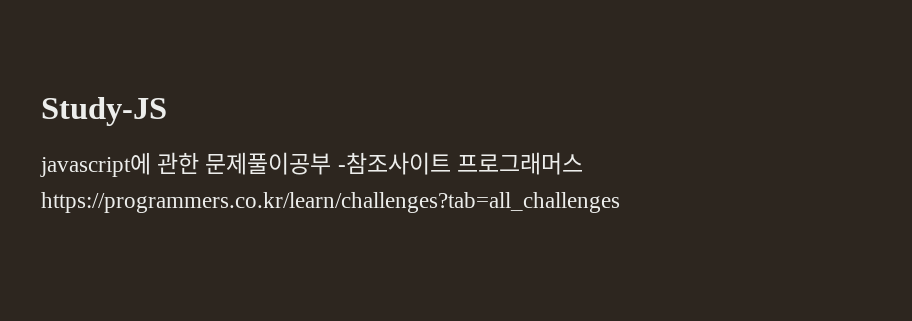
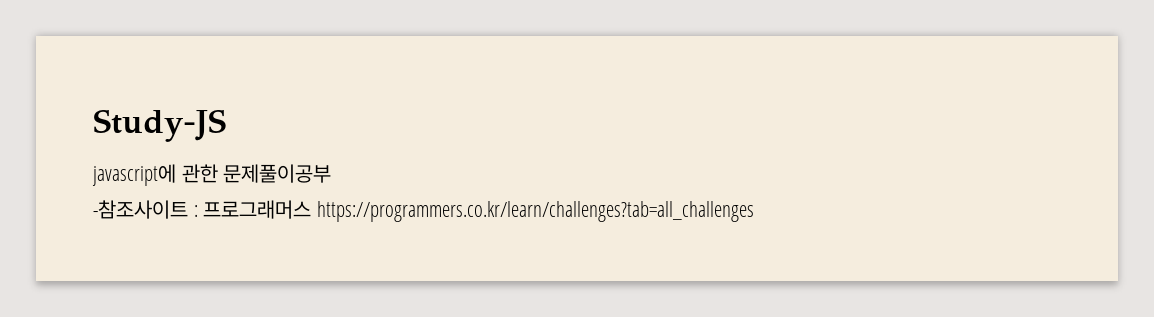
[337,152,451,175] -참조사이트 -> [93,200,198,219] // -참조사이트 :

